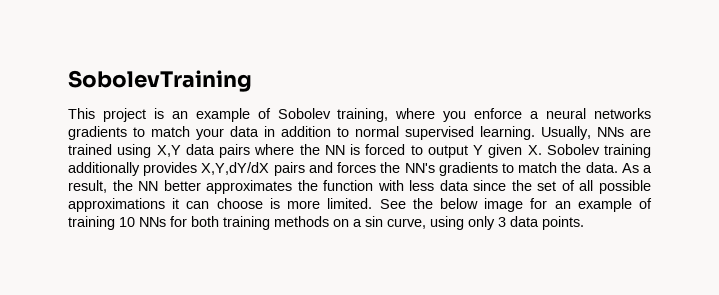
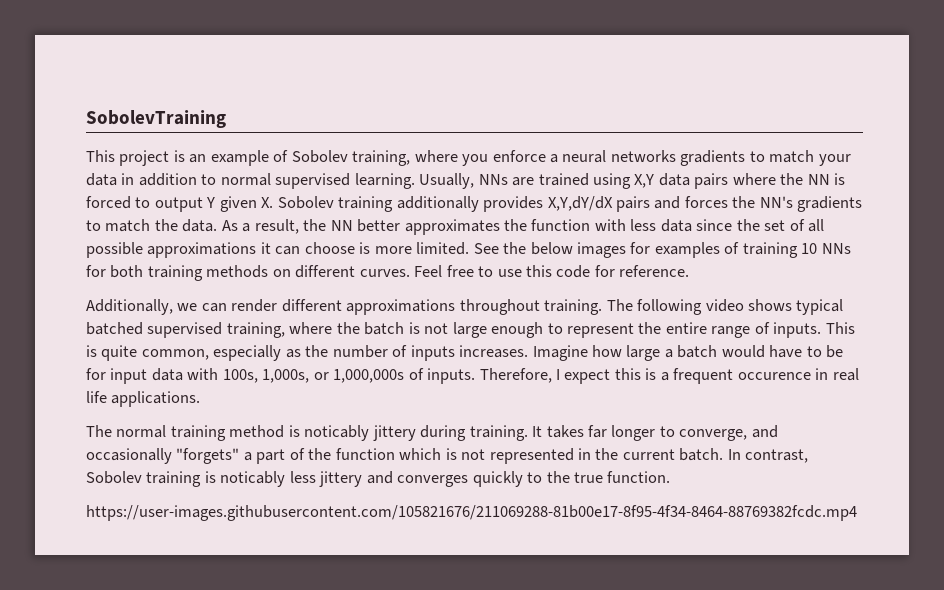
[484,198,632,212] image for an example -> [577,242,720,258] images for examples
[353,216,584,230] a sin curve, using only 3 data points. -> [295,265,690,278] [86,299,844,315] [86,322,855,338] [86,345,844,361] [86,368,859,384] [86,391,201,407] [86,425,778,441] [86,448,809,464] [86,471,671,487] [86,505,857,521] different curves. Feel free to use this code for reference. // Additionally, we can render different approximations throughout training. The following video shows typical batched supervised training, where the batch is not large enough to represent the entire range of inputs. This is quite common, especially as the number of inputs increases. Imagine how large a batch would have to be for input data with 100s, 1,000s, or 1,000,000s of inputs. Therefore, I expect this is a frequent occurence in real life applications. // The normal training method is noticably jittery during training. It takes far longer to converge, and occasionally "forgets" a part of the function which is not represented in the current batch. In contrast, Sobolev training is noticably less jittery and converges quickly to the true function. // https://user-images.githubusercontent.com/105821676/211069288-81b00e17-8f95-4f34-8464-88769382fcdc.mp4

